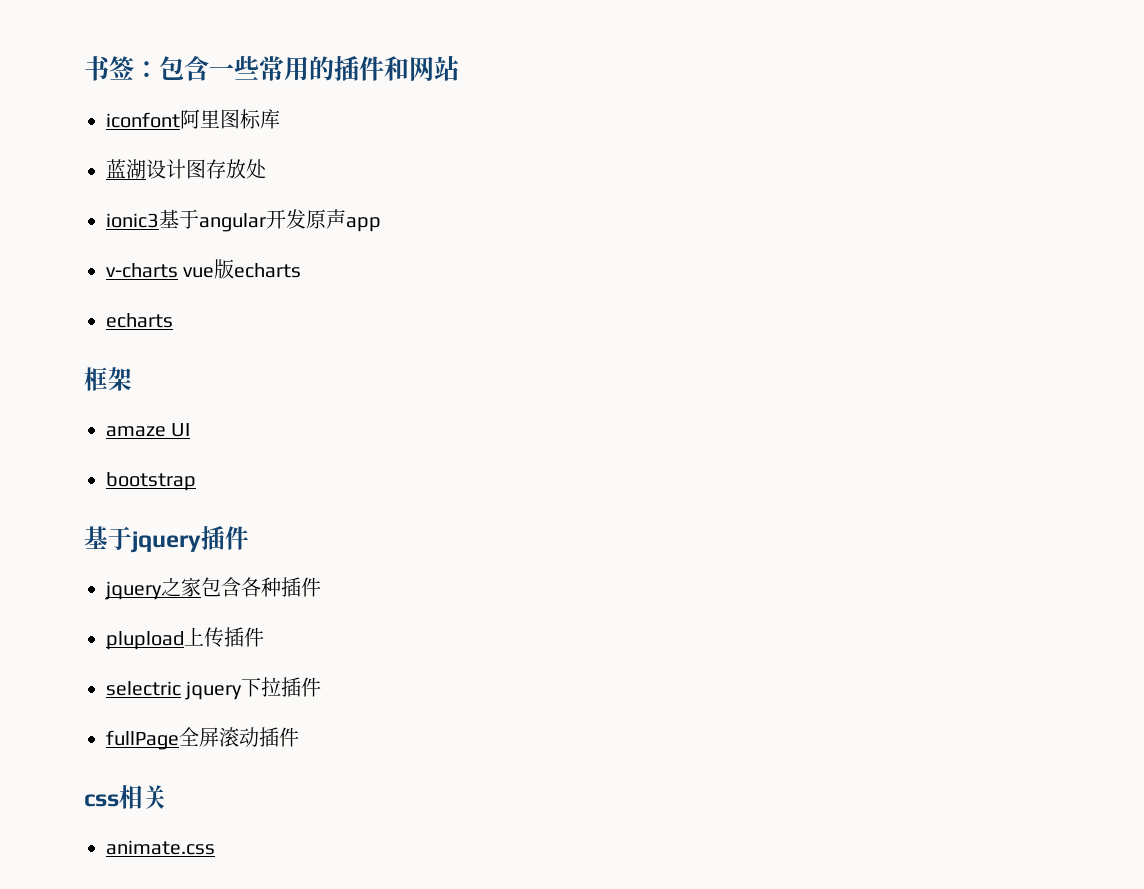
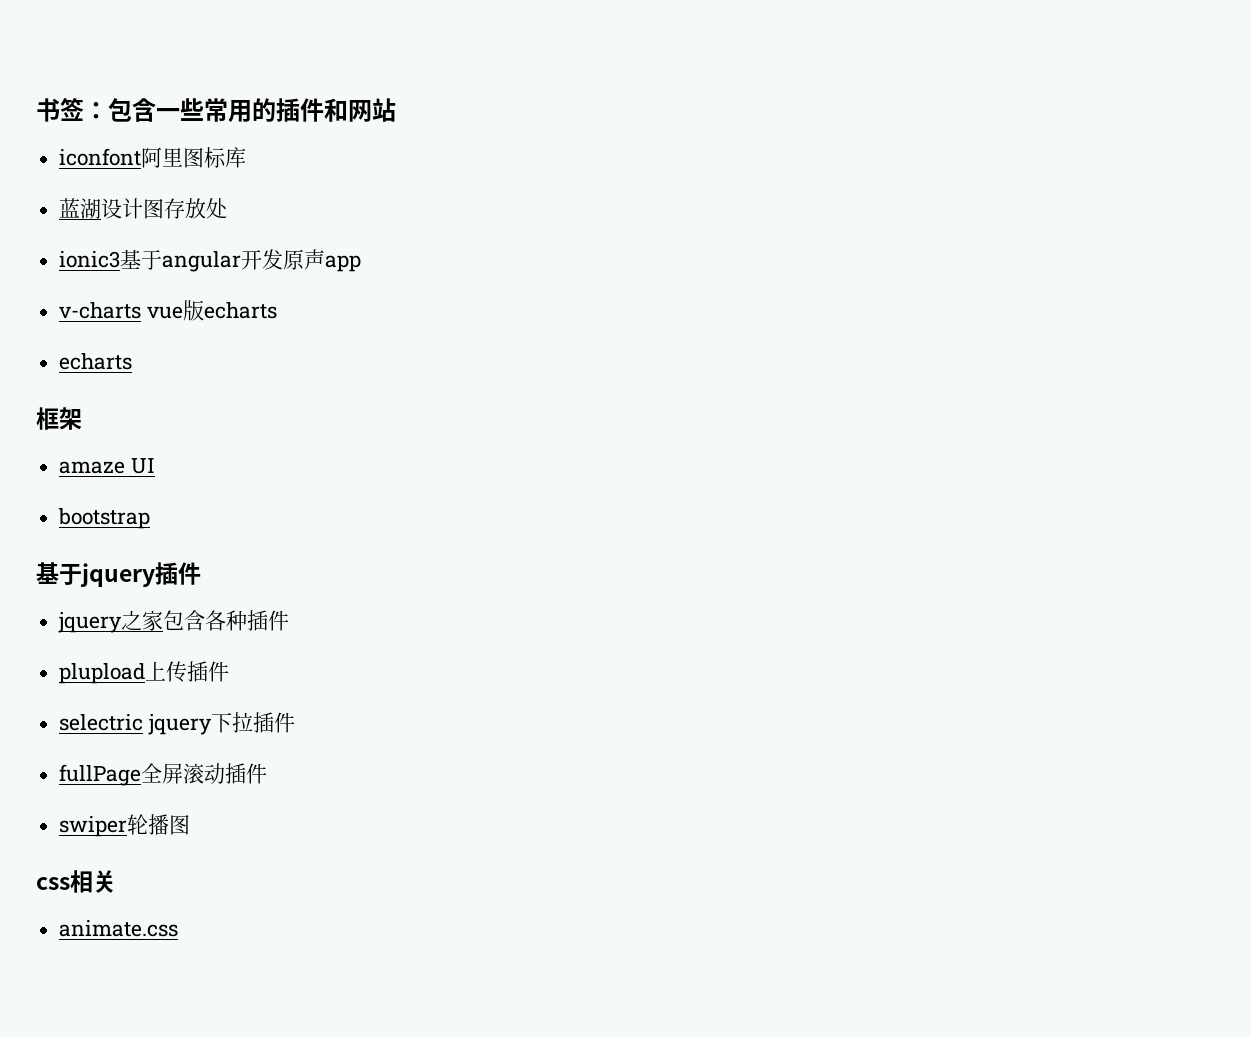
(299, 737) none -> [59,814,191,837] // swiper轮播图

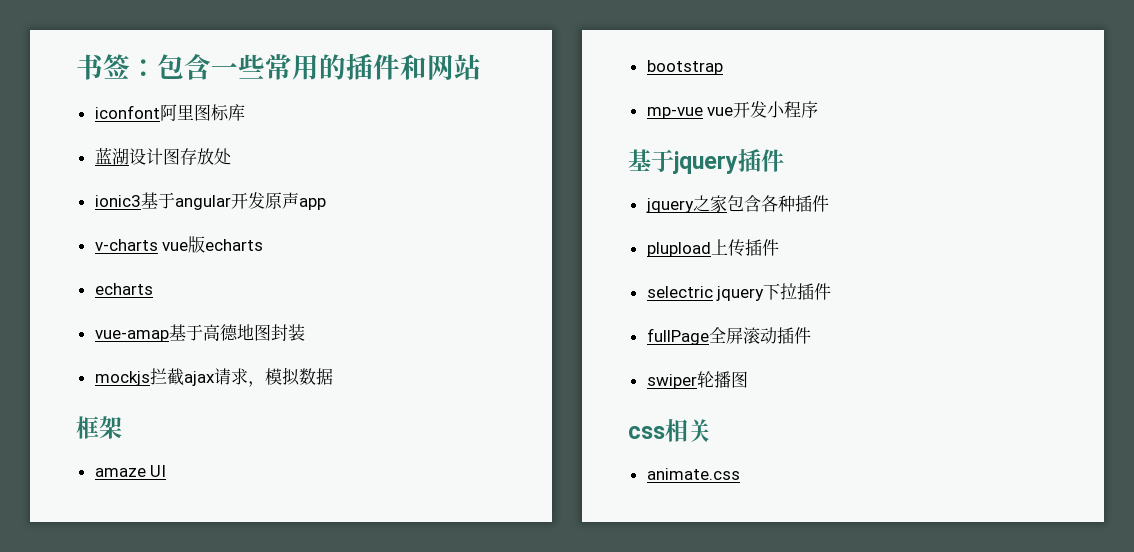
(133, 361) none -> [94,324,305,342] [94,367,333,387] // vue-amap基于高德地图封装 // mockjs拦截ajax请求，模拟数据
(151, 518) none -> [646,101,819,119] // mp-vue vue开发小程序

